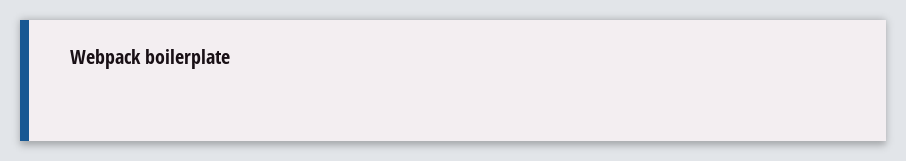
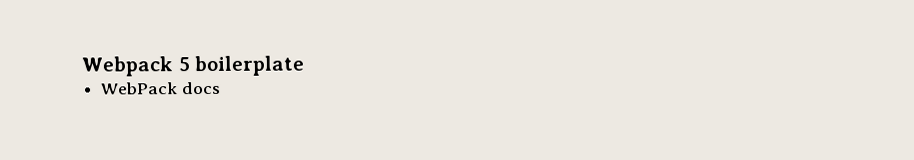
(141, 59) none -> [177,57,190,72] 5
(231, 59) none -> [101,81,221,95] // WebPack docs

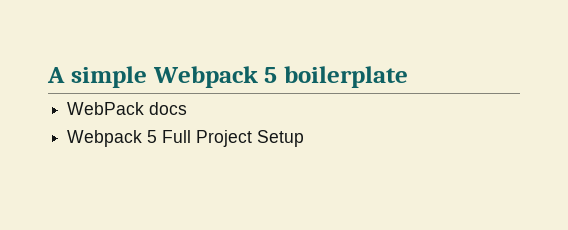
(81, 66) none -> [47,66,147,88] A simple
(221, 88) none -> [67,130,305,147] // Webpack 5 Full Project Setup

